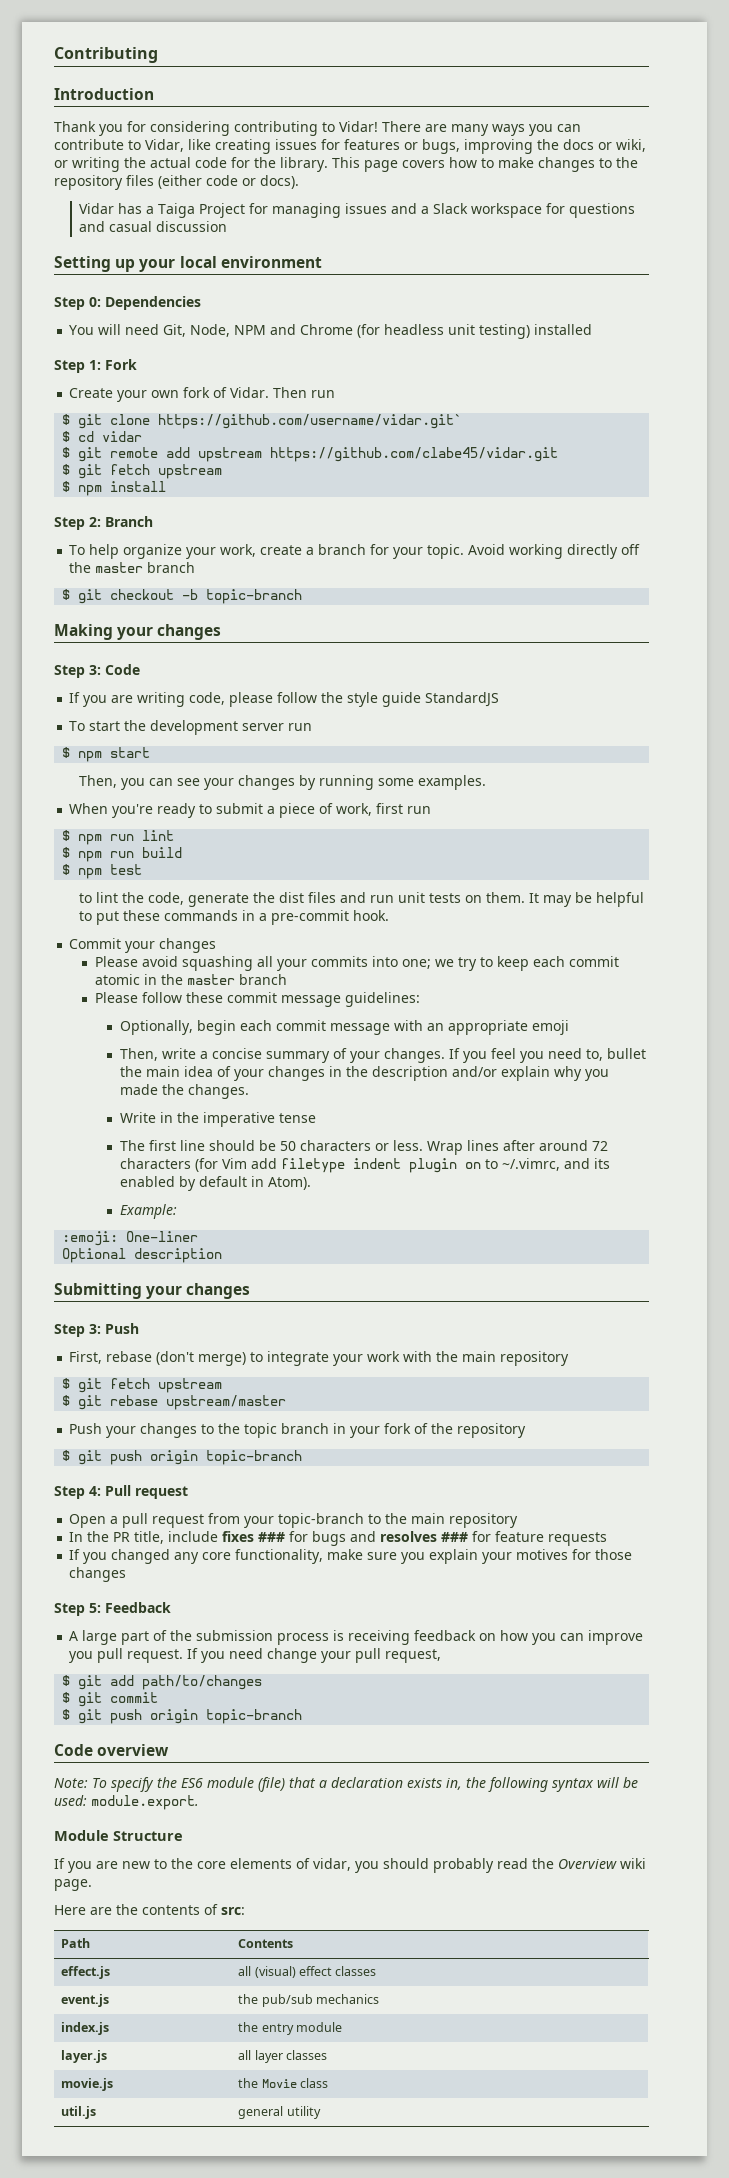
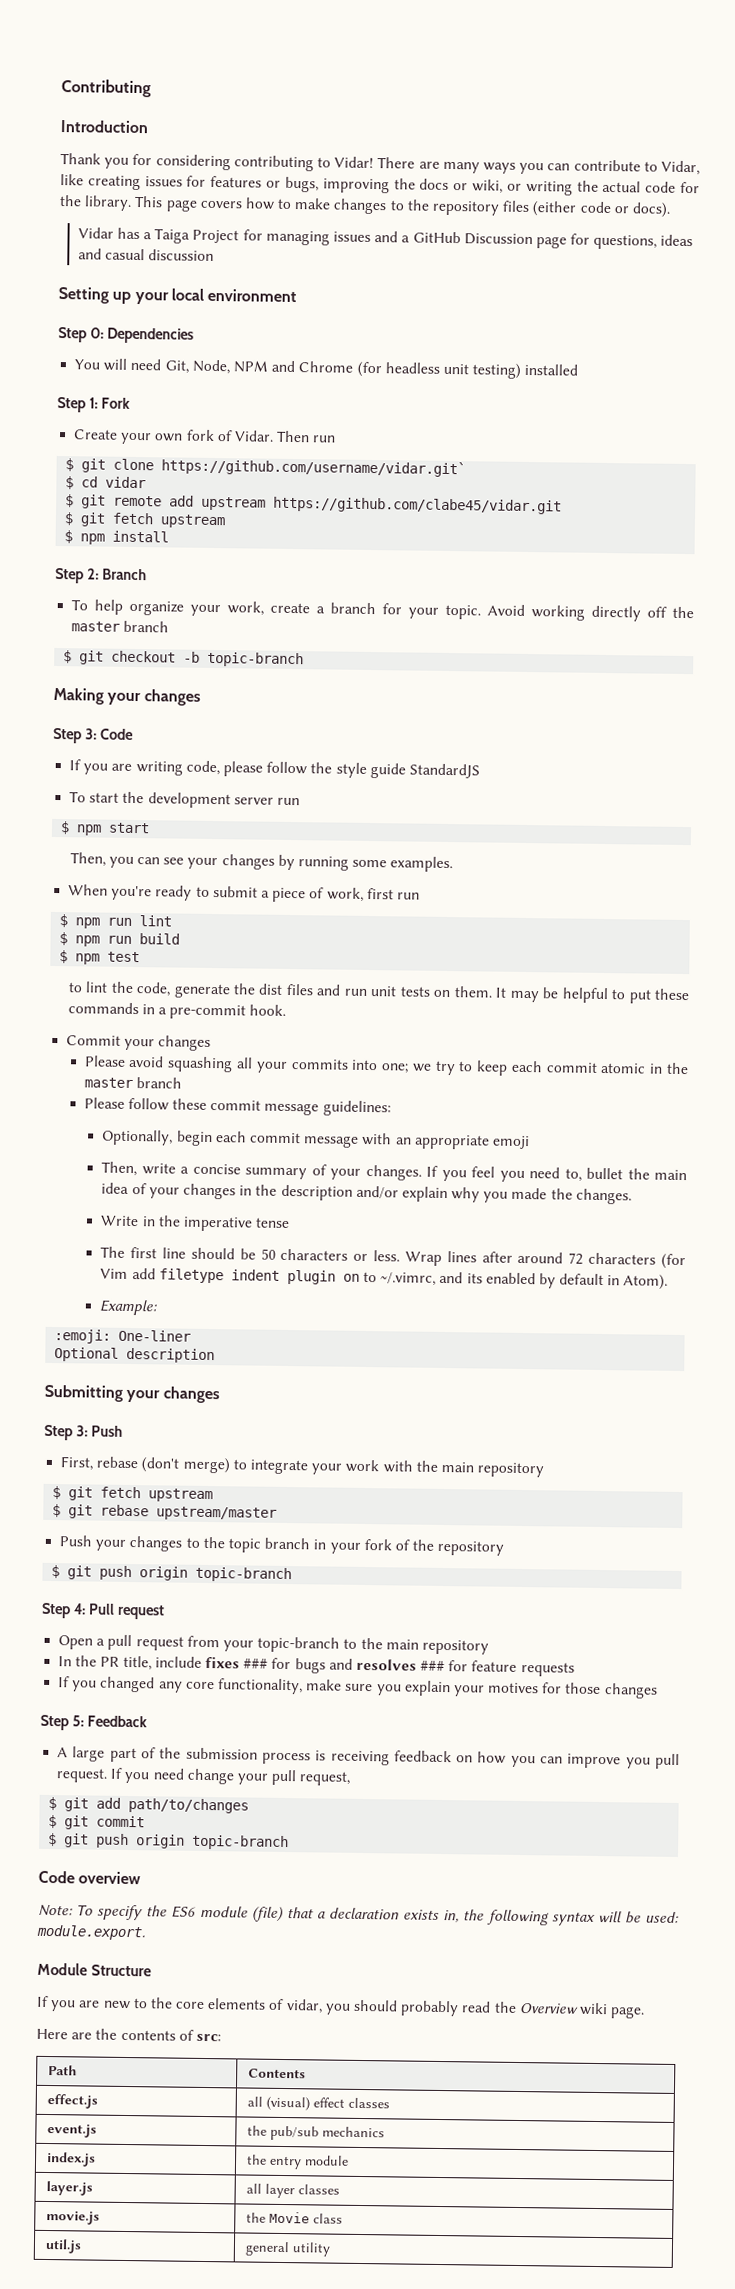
[433,203,636,218] Slack workspace for questions -> [412,231,694,250] GitHub Discussion page for questions, ideas

